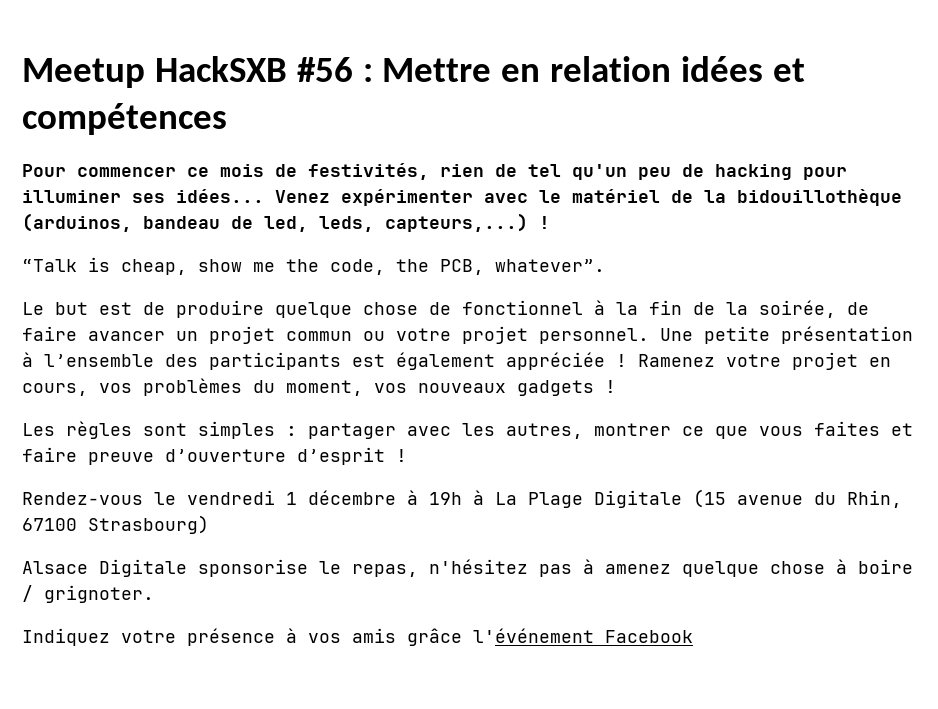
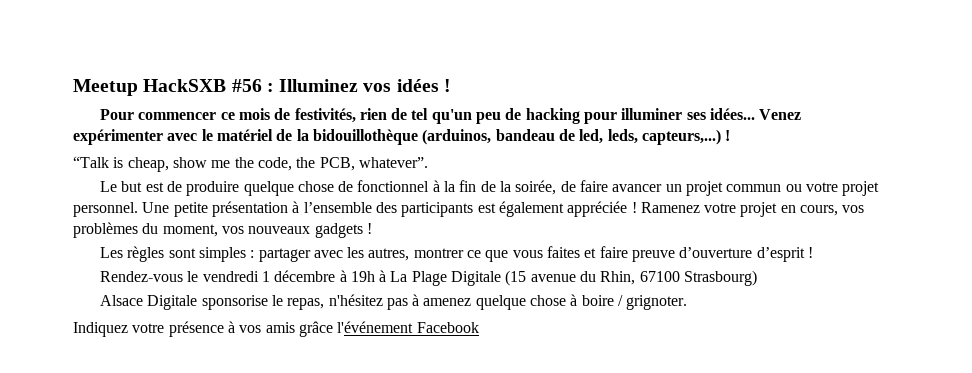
[382,56,805,82] [22,103,227,135] Mettre en relation idées et compétences -> [279,79,451,92] Illuminez vos idées !

